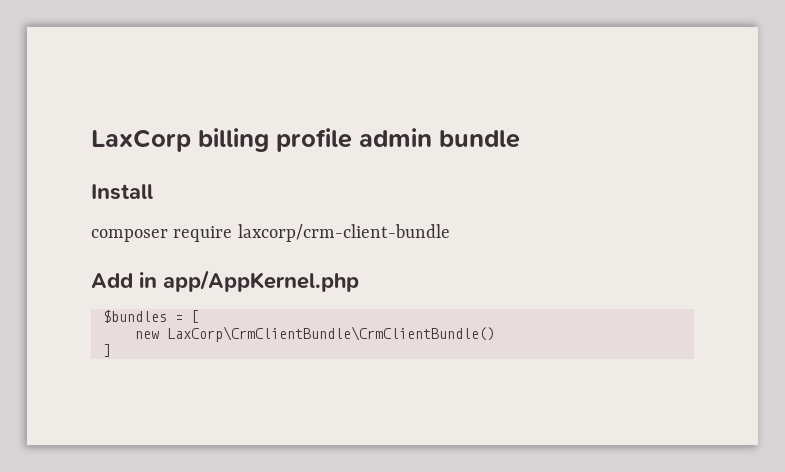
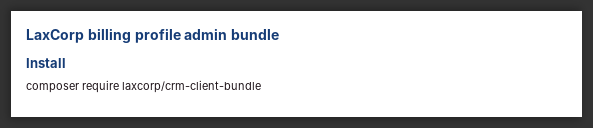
[91,270,359,292] [102,310,199,323] [134,326,495,342] [102,344,111,357] // Add in app/AppKernel.php // $bundles = [ // new LaxCorp\CrmClientBundle\CrmClientBundle() // ] -> (261, 86) none

